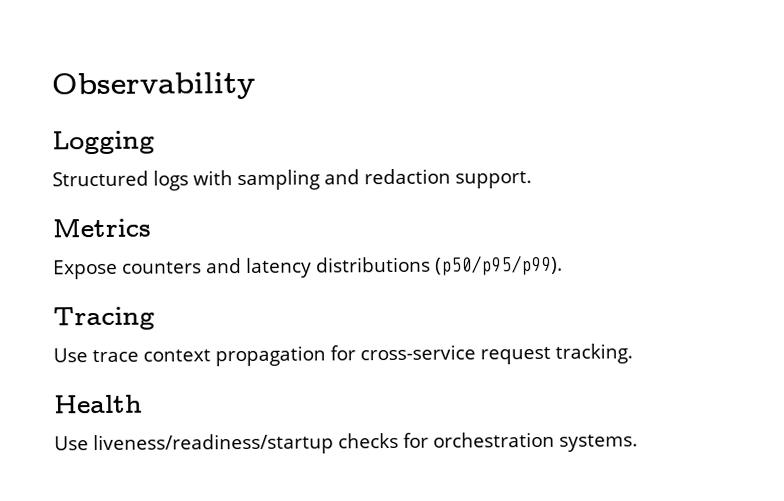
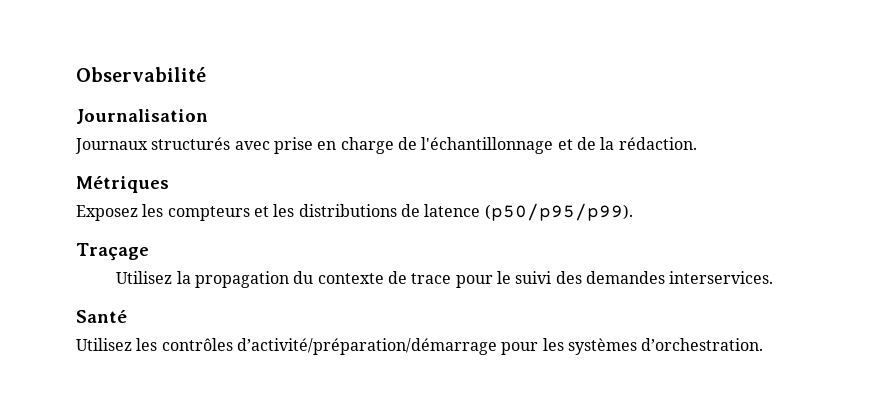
[51,71,255,101] [52,130,155,155] [52,168,532,191] [52,217,151,238] [53,254,563,280] [53,306,155,331] [53,343,633,367] [53,394,143,414] [54,431,638,456] Observability // Logging // Structured logs with sampling and redaction support. // Metrics // Expose counters and latency distributions (p50/p95/p99). // Tracing // Use trace context propagation for cross-service request tracking. // Health // Use liveness/readiness/startup checks for orchestration systems. -> [76,67,206,82] [76,109,208,124] [75,137,697,154] [76,175,169,193] [76,203,633,221] [76,243,149,261] [116,271,774,288] [76,309,127,323] [76,338,764,355] Observabilité // Journalisation // Journaux structurés avec prise en charge de l'échantillonnage et de la rédaction. // Métriques // Exposez les compteurs et les distributions de latence (p50/p95/p99). // Traçage // Utilisez la propagation du contexte de trace pour le suivi des demandes interservices. // Santé // Utilisez les contrôles d’activité/préparation/démarrage pour les systèmes d’orchestration.

